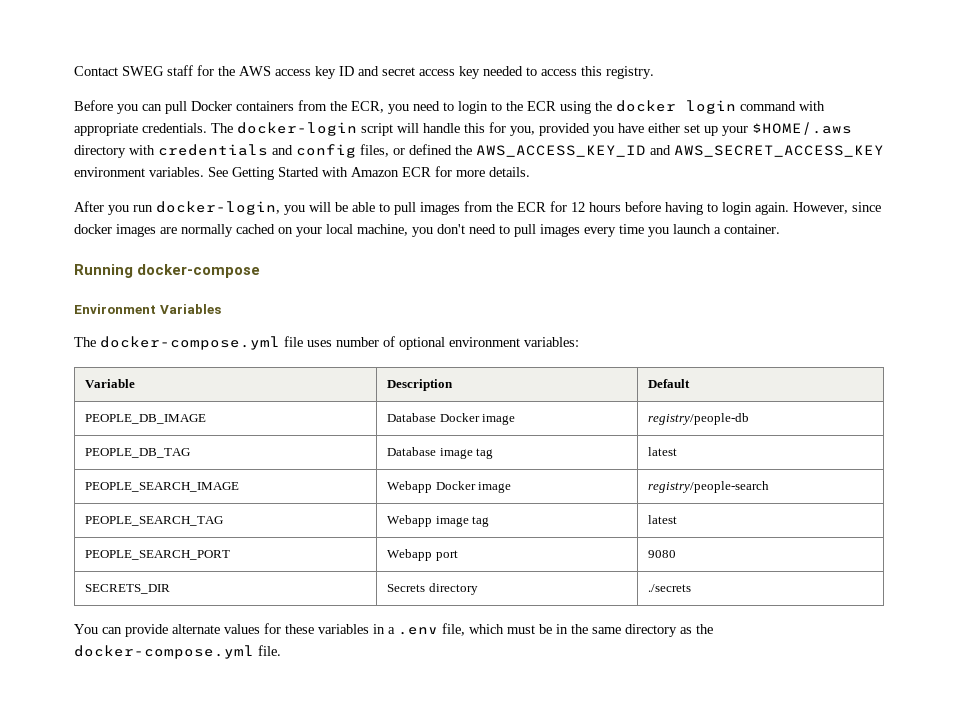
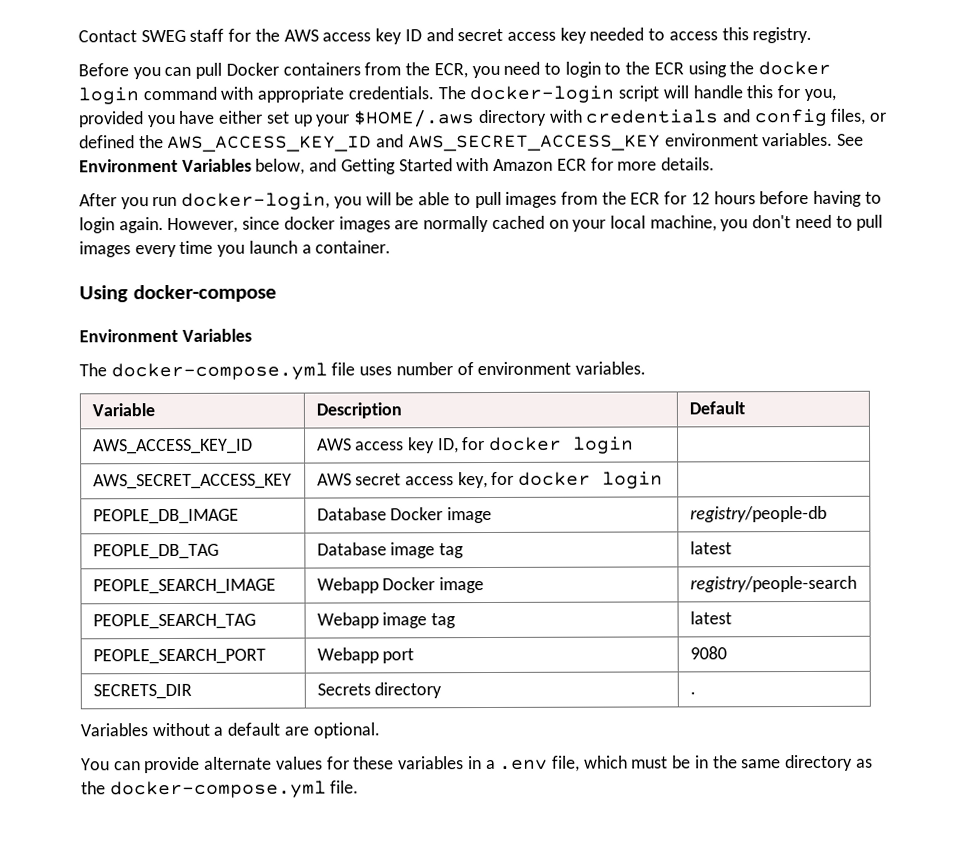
(228, 172) none -> [79,158,338,175] Environment Variables below, and
[74,264,133,278] Running -> [79,285,128,303] Using
[399,337,579,350] optional environment variables: -> [477,361,647,376] environment variables.
(691, 383) none -> [92,438,253,455] [316,436,635,454] [92,473,292,490] [316,471,664,489] // AWS_ACCESS_KEY_ID | AWS access key ID, for docker login | // AWS_SECRET_ACCESS_KEY | AWS secret access key, for docker login |
[648,584,692,592] ./secrets -> [689,691,696,695] [80,722,380,739] . // Variables without a default are optional.

